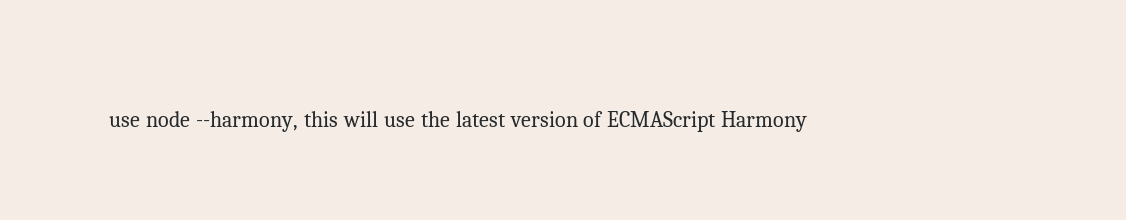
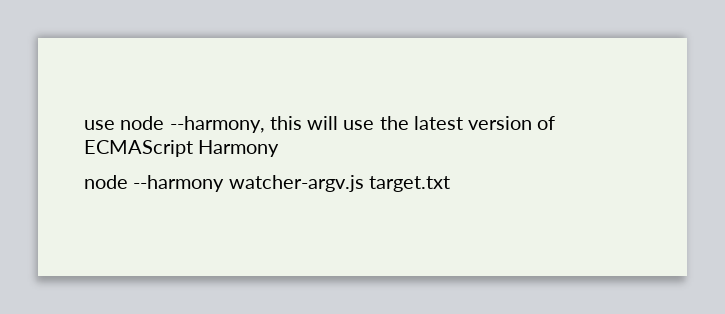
(808, 121) none -> [84,175,450,192] // node --harmony watcher-argv.js target.txt

